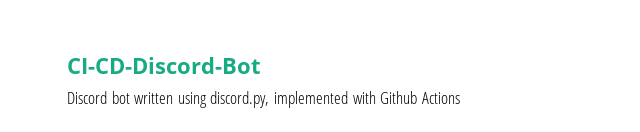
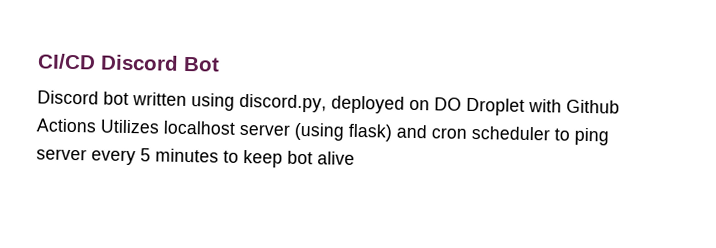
[67,57,261,74] CI-CD-Discord-Bot -> [37,53,220,72] CI/CD Discord Bot
[273,91,460,108] implemented with Github Actions -> [331,95,620,116] [36,118,609,146] [36,148,355,168] deployed on DO Droplet with Github Actions Utilizes localhost server (using flask) and cron scheduler to ping server every 5 minutes to keep bot alive

